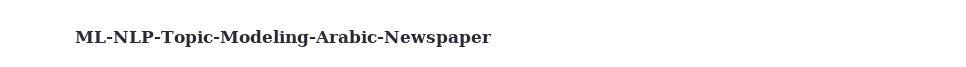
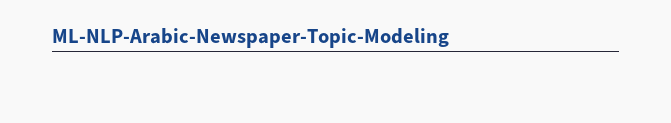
[75,30,492,47] ML-NLP-Topic-Modeling-Arabic-Newspaper -> [52,28,449,48] ML-NLP-Arabic-Newspaper-Topic-Modeling

